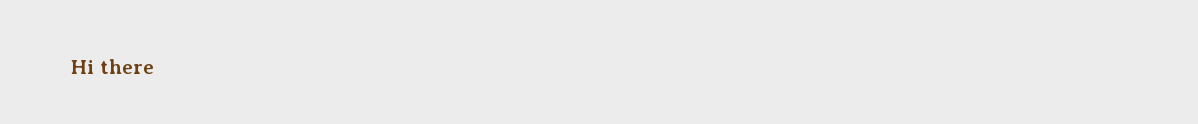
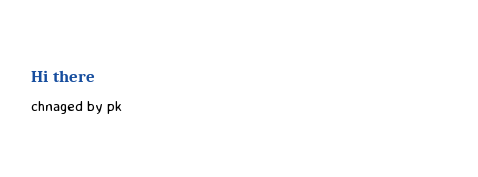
(154, 66) none -> [31,101,122,114] // chnaged by pk

